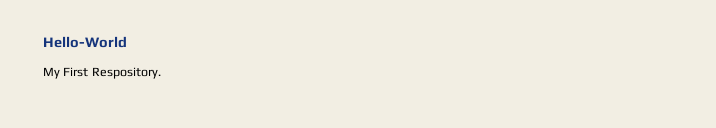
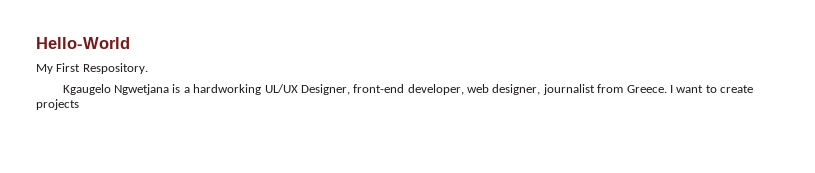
(161, 73) none -> [62,84,754,95] [36,99,79,110] // Kgaugelo Ngwetjana is a hardworking UL/UX Designer, front-end developer, web designer, journalist from Greece. I want to create projects

